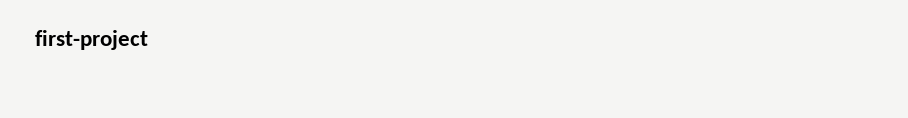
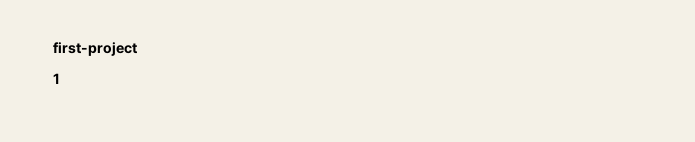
(148, 40) none -> [53,73,60,84] // 1

